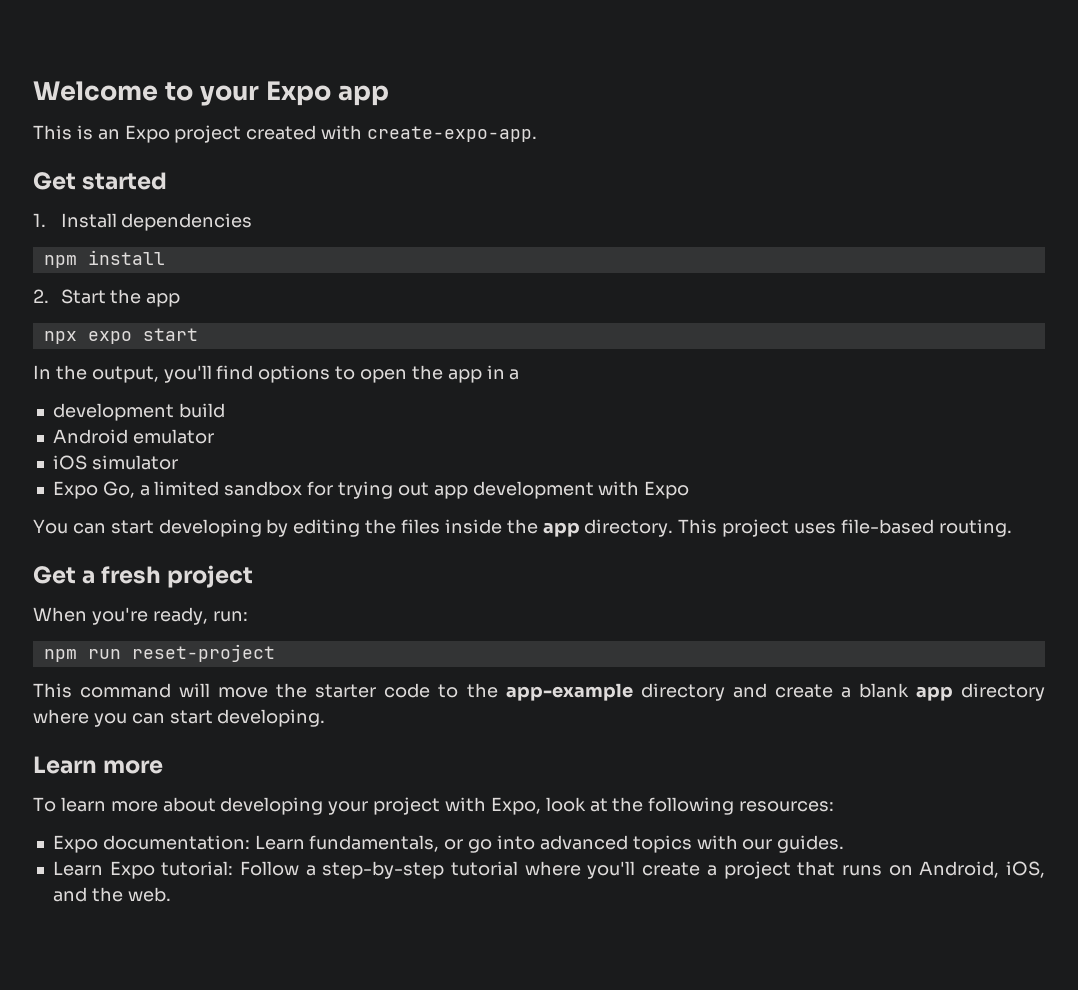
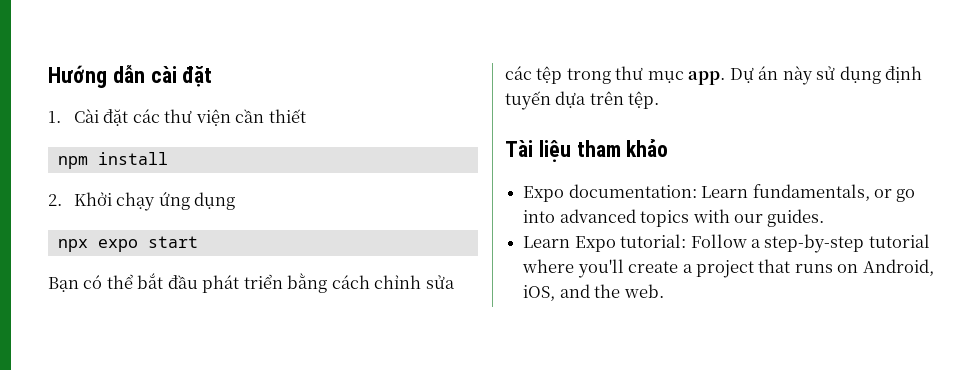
[33,81,389,106] [33,125,538,143] [33,172,168,190] [33,213,253,231] Welcome to your Expo app // This is an Expo project created with create-expo-app. // Get started // 1. Install dependencies -> [48,64,213,88] [48,109,306,126] Hướng dẫn cài đặt // 1. Cài đặt các thư viện cần thiết
[60,289,181,307] Start the app -> [73,192,236,211] Khởi chạy ứng dụng
[33,365,520,383] [52,403,225,421] [52,429,214,444] [52,455,178,470] [52,481,690,499] [33,519,1012,537] [33,565,254,588] [33,607,248,625] [43,644,275,662] [33,683,1045,701] [33,709,326,727] [33,756,164,774] [33,797,835,815] In the output, you'll find options to open the app in a // development build // Android emulator // iOS simulator // Expo Go, a limited sandbox for trying out app development with Expo // You can start developing by editing the files inside the app directory. This project uses file-based routing. // Get a fresh project // When you're ready, run: // npm run reset-project // This command will move the starter code to the app-example directory and create a blank app directory where you can start developing. // Learn more // To learn more about developing your project with Expo, look at the following resources: -> [48,273,455,293] [505,66,923,85] [505,91,660,110] [505,139,669,162] Bạn có thể bắt đầu phát triển bằng cách chỉnh sửa các tệp trong thư mục app. Dự án này sử dụng định tuyến dựa trên tệp. // Tài liệu tham khảo

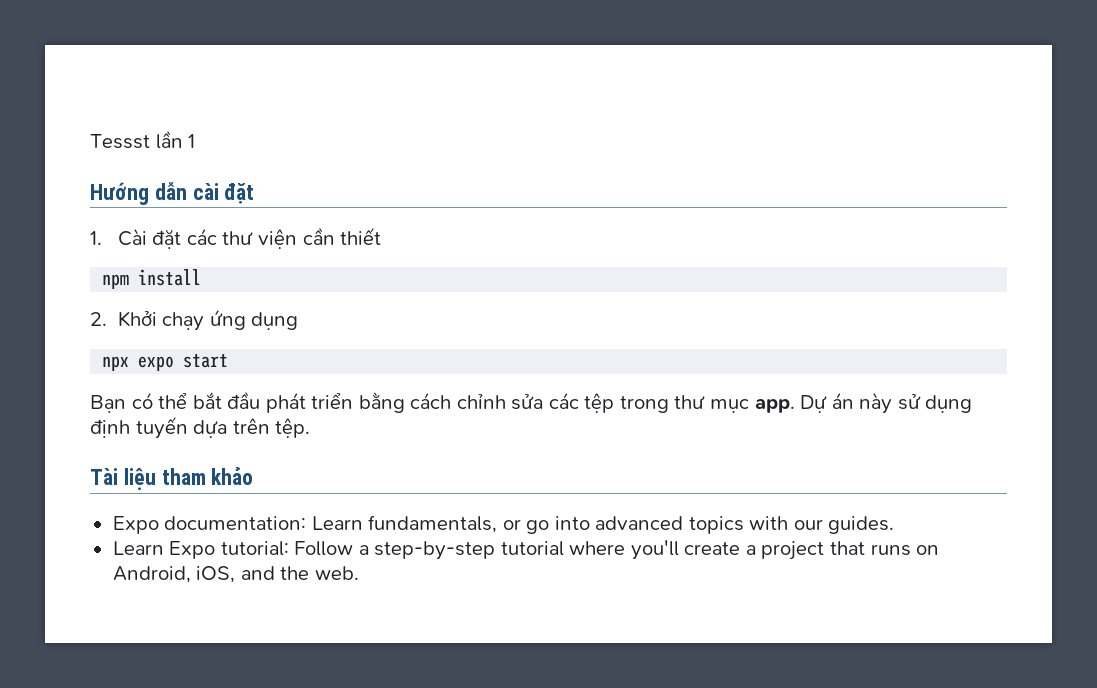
(48, 76) none -> [90,130,196,149] Tessst lần 1 //

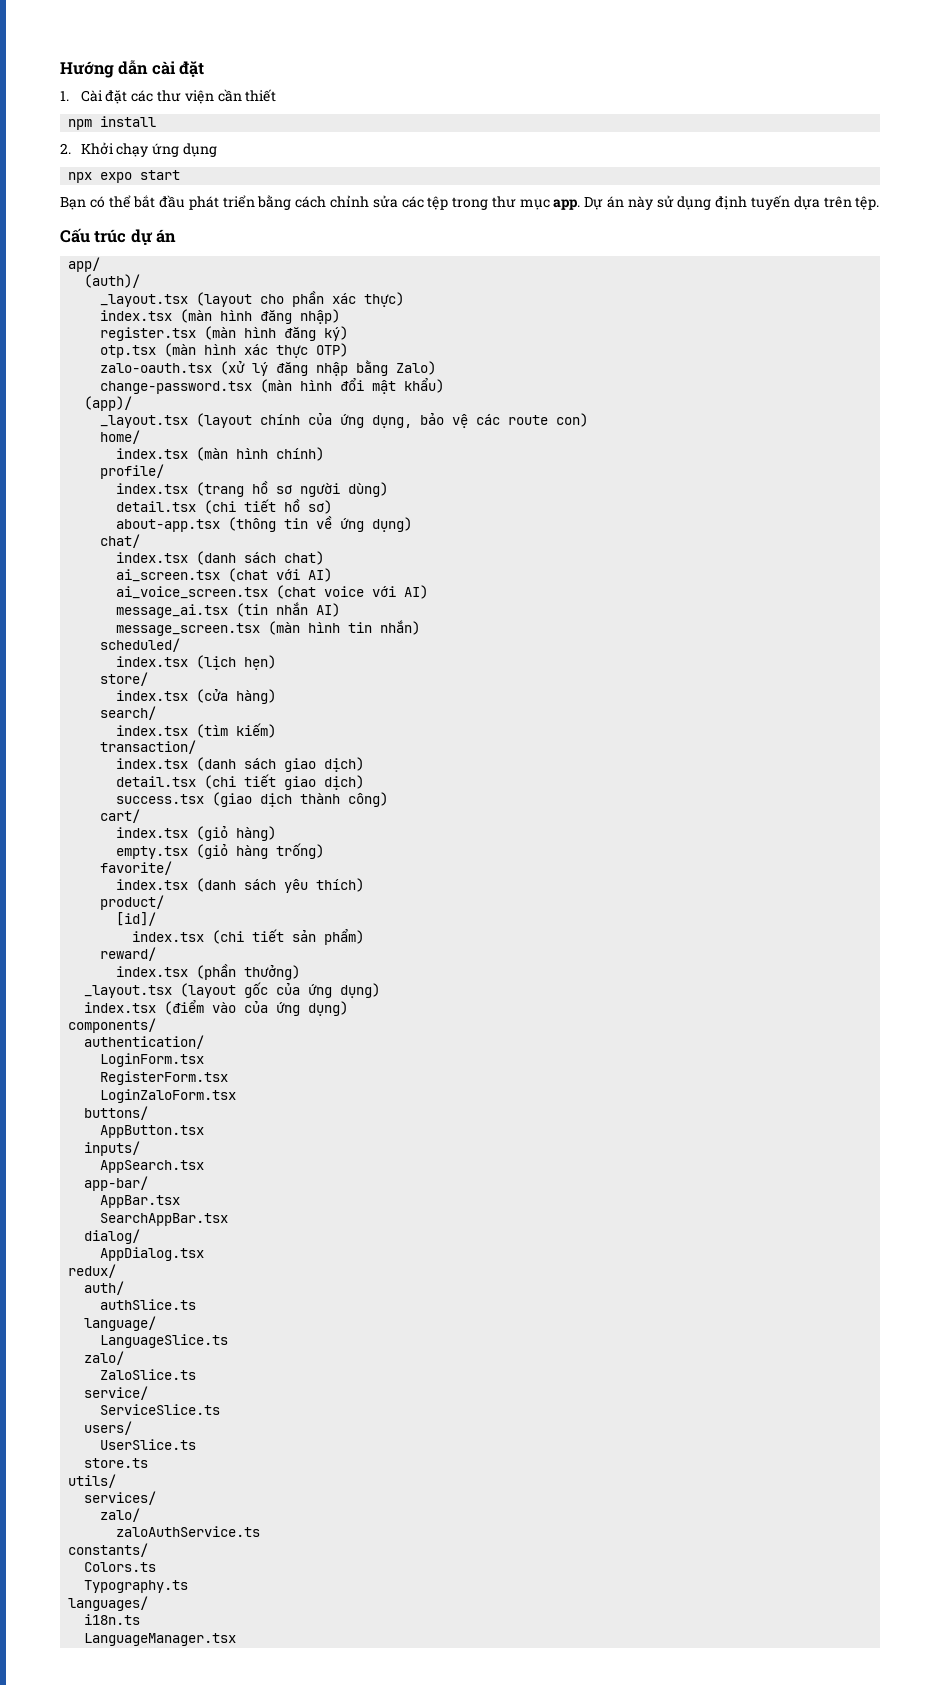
[90,130,196,149] Tessst lần 1 // -> (60, 69) none
[90,467,254,490] [112,515,895,534] [112,540,940,560] [112,566,359,583] Tài liệu tham khảo // Expo documentation: Learn fundamentals, or go into advanced topics with our guides. // Learn Expo tutorial: Follow a step-by-step tutorial where you'll create a project that runs on Android, iOS, and the web. -> [60,228,177,245] [68,257,101,272] [84,274,141,288] [100,291,405,307] [100,309,341,324] [100,326,349,341] [100,343,349,358] [100,360,437,376] [100,378,445,394] [84,396,133,411] [100,413,589,428] [100,430,141,444] [116,447,325,461] [100,464,165,479] [116,481,389,497] [116,499,333,514] [116,516,413,532] [100,534,141,548] [116,551,325,565] [116,568,333,582] [116,585,429,599] [116,602,341,618] [116,620,421,636] [100,638,181,652] [116,655,277,670] [100,672,149,686] [116,689,277,704] [100,706,157,720] [116,723,277,738] [100,740,197,754] [116,757,365,772] [116,774,365,790] [116,792,389,807] [100,809,141,823] [116,826,277,841] [116,843,325,859] [100,861,173,875] [116,878,365,893] [100,895,165,910] [116,912,157,926] [132,929,365,945] [100,947,157,961] [116,964,301,980] [84,982,381,998] [84,1000,349,1016] [68,1018,157,1033] [84,1035,205,1049] [100,1053,205,1067] [100,1071,229,1085] [100,1089,237,1103] [84,1106,149,1120] [100,1125,205,1138] [84,1141,141,1156] [100,1160,205,1173] [84,1176,149,1191] [100,1195,181,1208] [100,1213,229,1226] [84,1229,141,1244] [100,1247,205,1261] [68,1264,117,1278] [84,1281,125,1295] [100,1299,197,1310] [84,1316,157,1331] [100,1334,229,1348] [84,1351,125,1365] [100,1369,197,1380] [84,1386,149,1400] [100,1404,221,1415] [84,1421,133,1435] [100,1439,197,1450] [84,1458,149,1468] [68,1474,117,1488] [84,1491,157,1505] [100,1508,141,1522] [116,1526,261,1537] [68,1543,149,1557] [84,1562,157,1572] [84,1580,189,1593] [68,1596,149,1611] [84,1614,141,1625] [84,1633,237,1646] Cấu trúc dự án // app/ // (auth)/ // _layout.tsx (layout cho phần xác thực) // index.tsx (màn hình đăng nhập) // register.tsx (màn hình đăng ký) // otp.tsx (màn hình xác thực OTP) // zalo-oauth.tsx (xử lý đăng nhập bằng Zalo) // change-password.tsx (màn hình đổi mật khẩu) // (app)/ // _layout.tsx (layout chính của ứng dụng, bảo vệ các route con) // home/ // index.tsx (màn hình chính) // profile/ // index.tsx (trang hồ sơ người dùng) // detail.tsx (chi tiết hồ sơ) // about-app.tsx (thông tin về ứng dụng) // chat/ // index.tsx (danh sách chat) // ai_screen.tsx (chat với AI) // ai_voice_screen.tsx (chat voice với AI) // message_ai.tsx (tin nhắn AI) // message_screen.tsx (màn hình tin nhắn) // scheduled/ // index.tsx (lịch hẹn) // store/ // index.tsx (cửa hàng) // search/ // index.tsx (tìm kiếm) // transaction/ // index.tsx (danh sách giao dịch) // detail.tsx (chi tiết giao dịch) // success.tsx (giao dịch thành công) // cart/ // index.tsx (giỏ hàng) // empty.tsx (giỏ hàng trống) // favorite/ // index.tsx (danh sách yêu thích) // product/ // [id]/ // index.tsx (chi tiết sản phẩm) // reward/ // index.tsx (phần thưởng) // _layout.tsx (layout gốc của ứng dụng) // index.tsx (điểm vào của ứng dụng) // components/ // authentication/ // LoginForm.tsx // RegisterForm.tsx // LoginZaloForm.tsx // buttons/ // AppButton.tsx // inputs/ // AppSearch.tsx // app-bar/ // AppBar.tsx // SearchAppBar.tsx // dialog/ // AppDialog.tsx // redux/ // auth/ // authSlice.ts // language/ // LanguageSlice.ts // zalo/ // ZaloSlice.ts // service/ // ServiceSlice.ts // users/ // UserSlice.ts // store.ts // utils/ // services/ // zalo/ // zaloAuthService.ts // constants/ // Colors.ts // Typography.ts // languages/ // i18n.ts // LanguageManager.tsx

